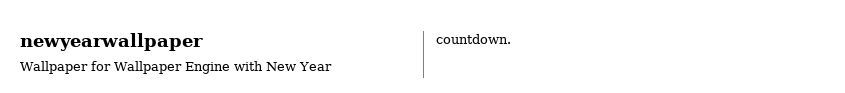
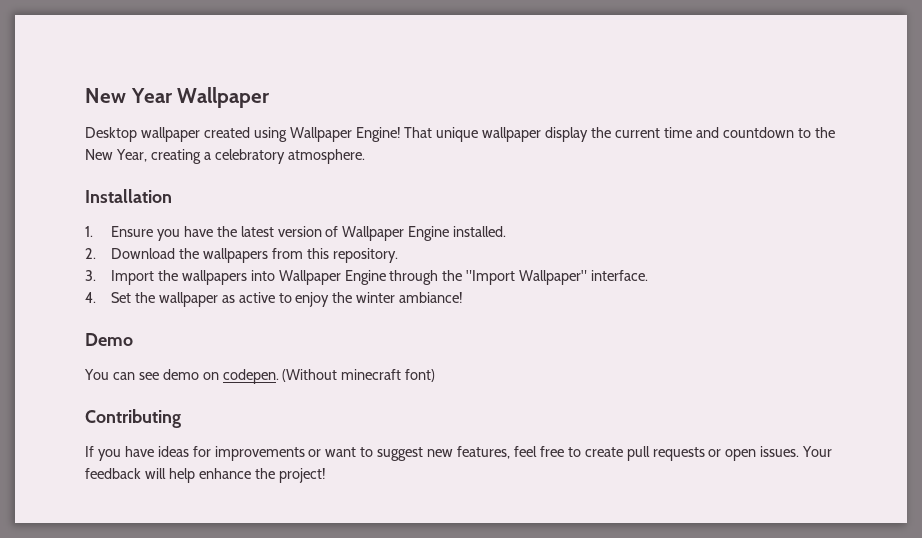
[20,33,203,51] [20,61,332,74] [436,34,511,44] newyearwallpaper // Wallpaper for Wallpaper Engine with New Year countdown. -> [85,87,271,108] [85,127,835,142] [85,149,365,164] [85,189,172,203] [85,226,507,241] [85,248,398,263] [85,270,649,285] [85,292,464,307] [85,333,133,346] [84,369,436,384] [85,409,181,428] [85,446,833,461] [85,468,326,483] New Year Wallpaper // Desktop wallpaper created using Wallpaper Engine! That unique wallpaper display the current time and countdown to the New Year, creating a celebratory atmosphere. // Installation // 1. Ensure you have the latest version of Wallpaper Engine installed. // 2. Download the wallpapers from this repository. // 3. Import the wallpapers into Wallpaper Engine through the "Import Wallpaper" interface. // 4. Set the wallpaper as active to enjoy the winter ambiance! // Demo // You can see demo on codepen. (Without minecraft font) // Contributing // If you have ideas for improvements or want to suggest new features, feel free to create pull requests or open issues. Your feedback will help enhance the project!

